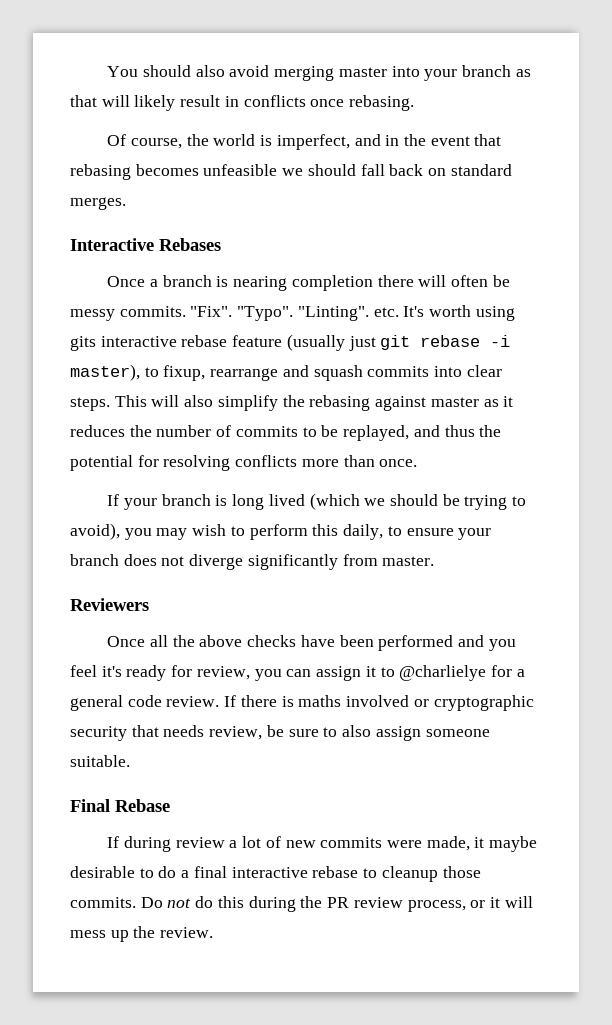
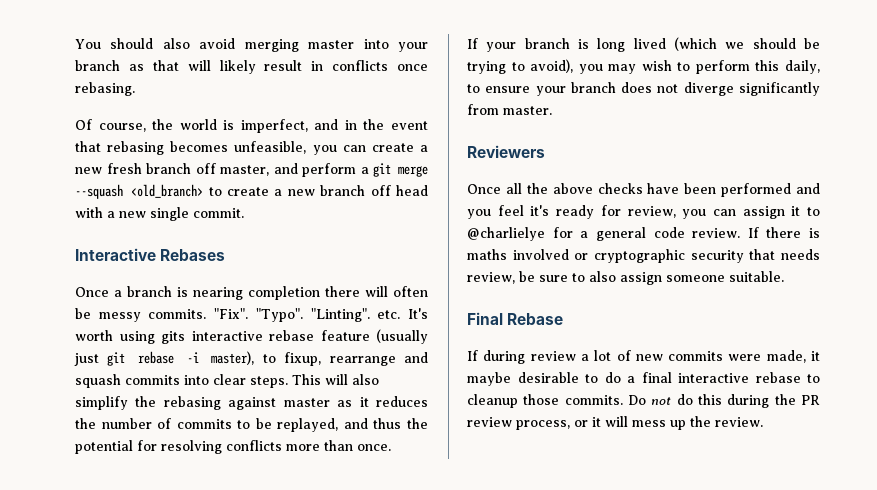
[203,164,512,176] [70,197,126,210] unfeasible we should fall back on standard merges. -> [234,141,429,155] [75,163,428,177] [75,184,428,199] [75,207,244,221] unfeasible, you can create a new fresh branch off master, and perform a git merge --squash <old_branch> to create a new branch off head with a new single commit.

